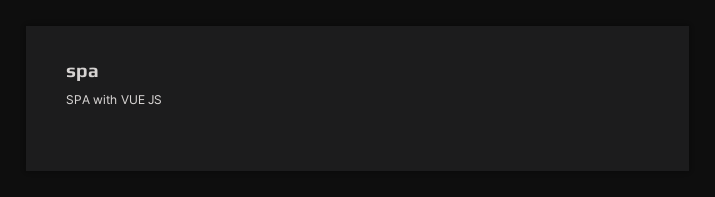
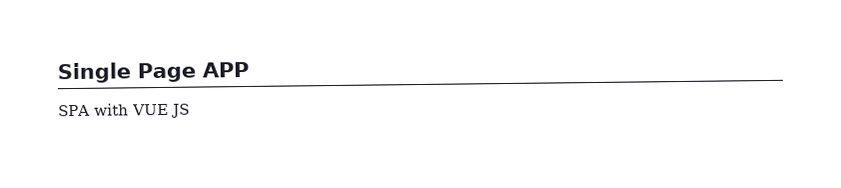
[66,67,99,81] spa -> [57,61,249,84] Single Page APP

